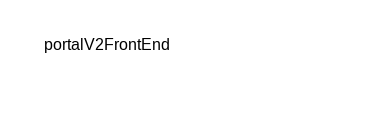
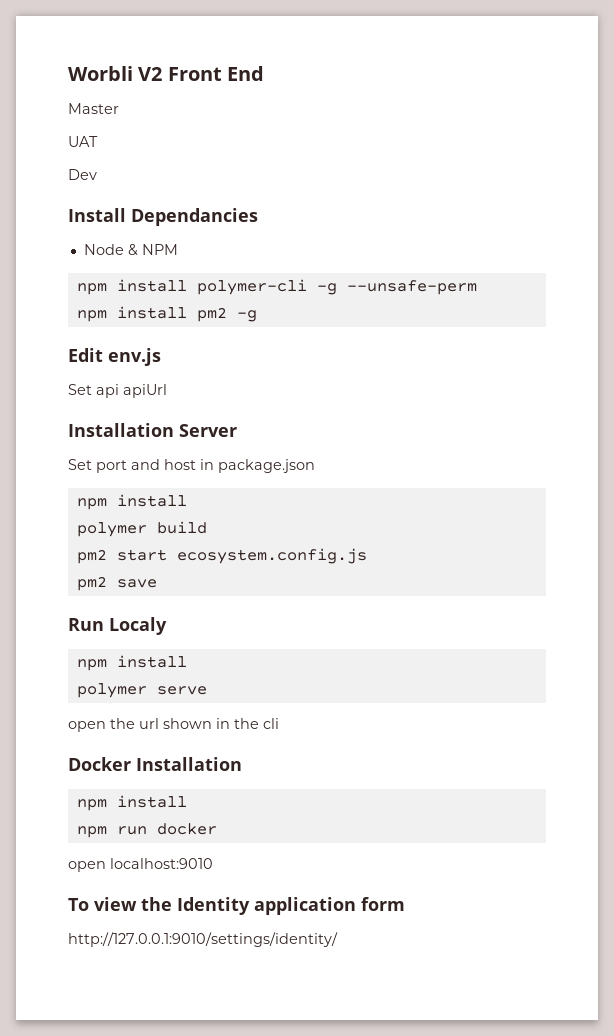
[44,38,170,53] portalV2FrontEnd -> [68,66,265,81] [68,103,119,114] [68,136,98,147] [68,169,97,180] [68,208,258,226] [83,244,178,256] [76,279,477,295] [76,306,257,322] [68,348,161,366] [68,384,167,398] [68,423,237,437] [68,459,315,473] [76,494,187,510] [76,521,207,537] [76,548,367,564] [76,576,157,591] [68,617,167,635] [76,655,187,671] [76,683,207,698] [68,718,279,732] [68,757,242,771] [76,795,187,811] [76,823,217,838] [68,858,213,872] [68,897,405,915] [68,932,338,947] Worbli V2 Front End // Master // UAT // Dev // Install Dependancies // Node & NPM // npm install polymer-cli -g --unsafe-perm // npm install pm2 -g // Edit env.js // Set api apiUrl // Installation Server // Set port and host in package.json // npm install // polymer build // pm2 start ecosystem.config.js // pm2 save // Run Localy // npm install // polymer serve // open the url shown in the cli // Docker Installation // npm install // npm run docker // open localhost:9010 // To view the Identity application form // http://127.0.0.1:9010/settings/identity/

